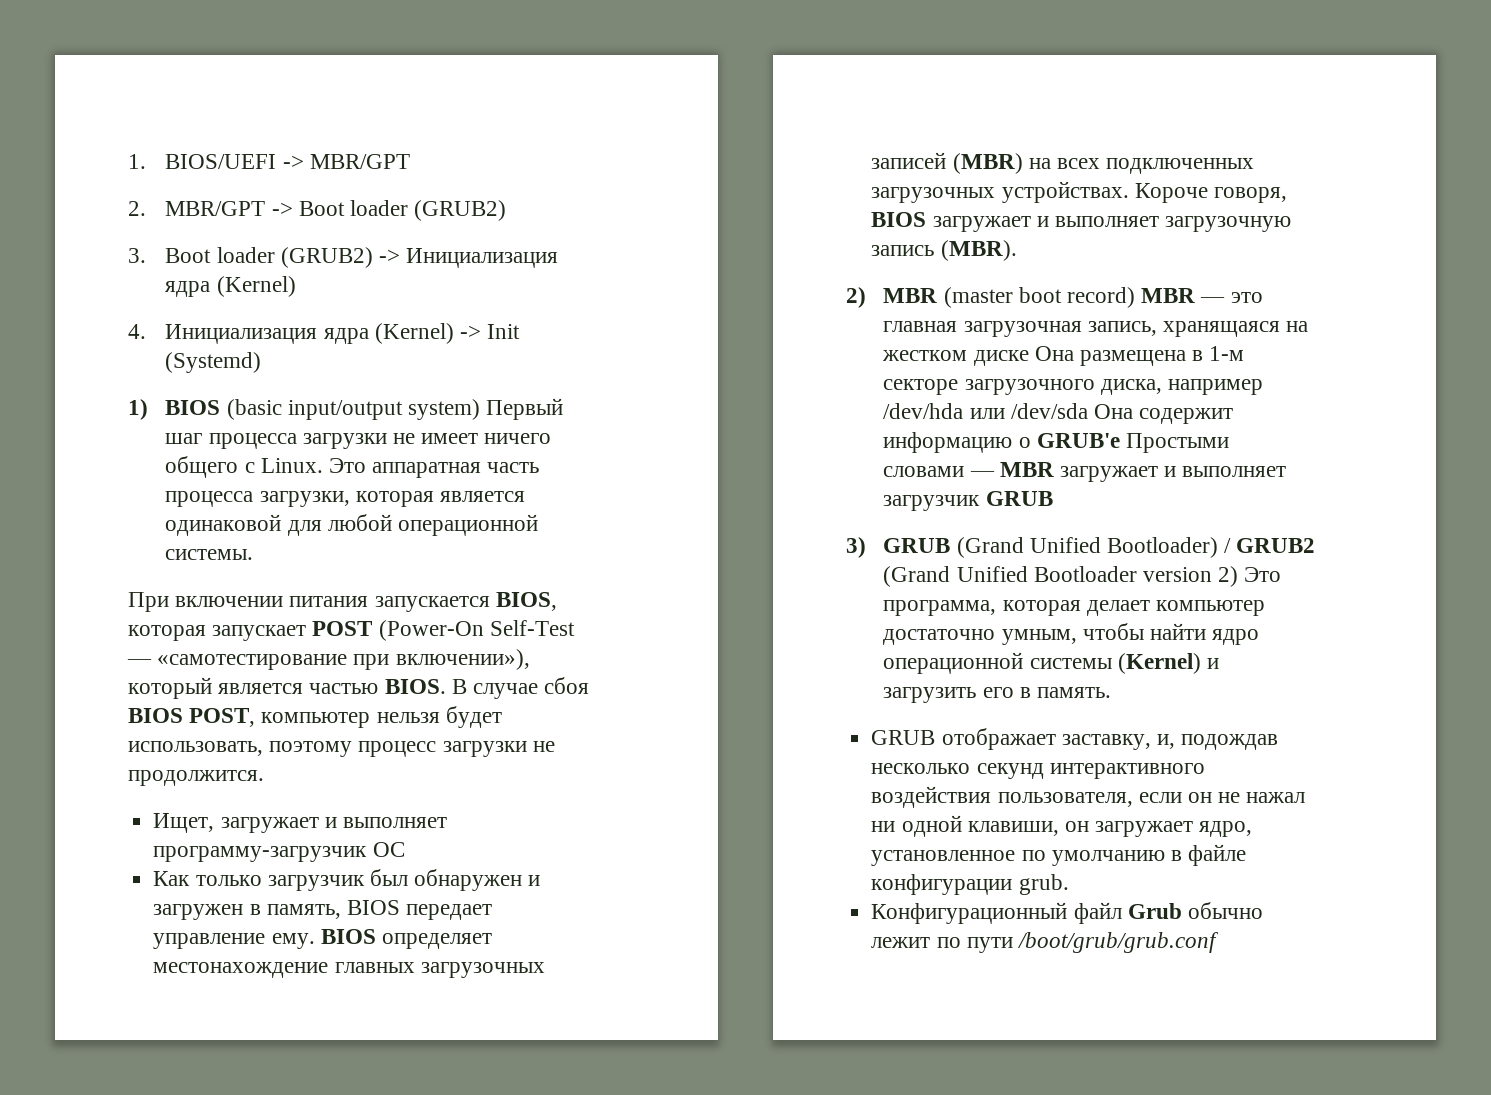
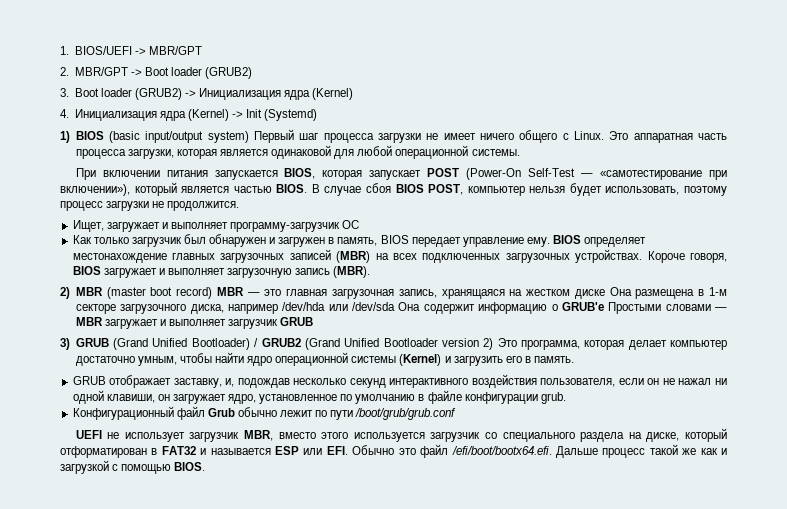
(1219, 942) none -> [75,428,728,442] [60,444,727,458] [60,460,206,474] // UEFI не использует загрузчик MBR, вместо этого используется загрузчик со специального раздела на диске, который отформатирован в FAT32 и называется ESP или EFI. Обычно это файл /efi/boot/bootx64.efi. Дальше процесс такой же как и загрузкой с помощью BIOS.

